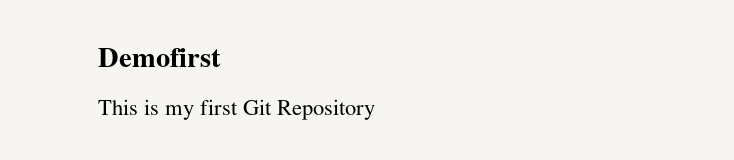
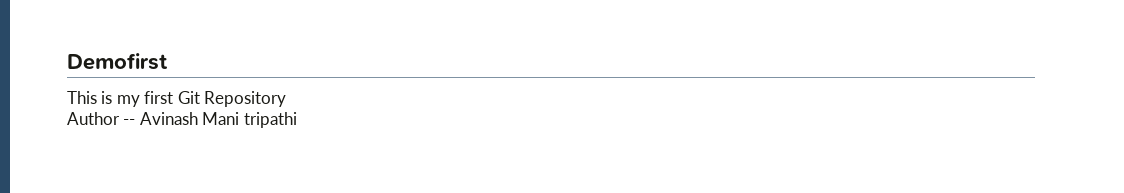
(376, 109) none -> [67,112,297,128] // Author -- Avinash Mani tripathi

